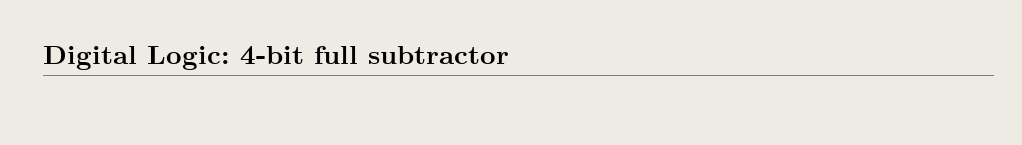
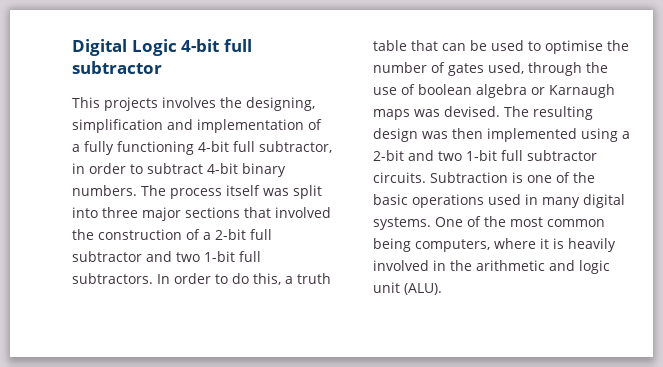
[147,46,230,70] Logic: -> [131,39,177,56] Logic
(509, 55) none -> [72,97,315,111] [72,119,322,133] [72,141,332,155] [72,163,286,177] [72,185,322,199] [72,207,331,221] [72,229,272,240] [72,251,261,262] [72,273,331,285] [373,40,629,54] [373,62,608,76] [373,84,615,98] [373,106,593,120] [373,128,630,142] [373,150,597,161] [373,172,595,183] [373,194,625,208] [373,216,605,230] [373,238,616,252] [373,260,610,274] [373,282,442,295] // This projects involves the designing, simplification and implementation of a fully functioning 4-bit full subtractor, in order to subtract 4-bit binary numbers. The process itself was split into three major sections that involved the construction of a 2-bit full subtractor and two 1-bit full subtractors. In order to do this, a truth table that can be used to optimise the number of gates used, through the use of boolean algebra or Karnaugh maps was devised. The resulting design was then implemented using a 2-bit and two 1-bit full subtractor circuits. Subtraction is one of the basic operations used in many digital systems. One of the most common being computers, where it is heavily involved in the arithmetic and logic unit (ALU).

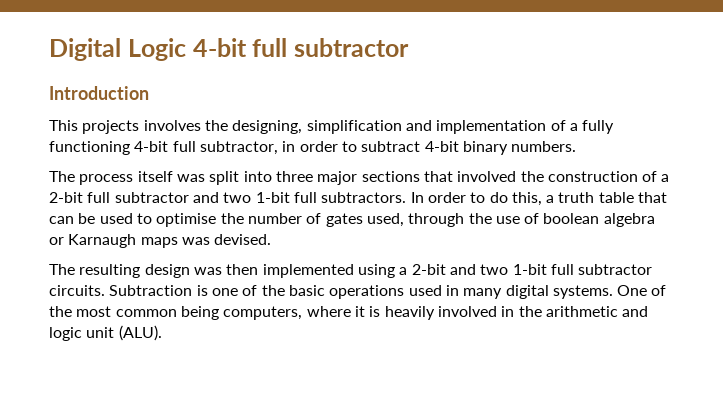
(162, 67) none -> [49,86,149,100] // Introduction
(137, 190) none -> (577, 146) //
(500, 111) none -> (272, 239) //

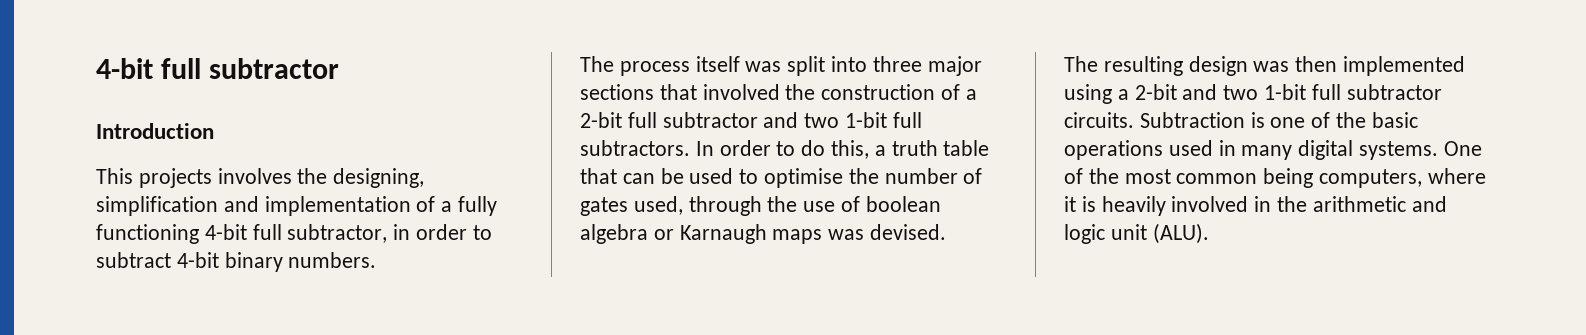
[49,38,186,61] Digital Logic -> (96, 68) none

